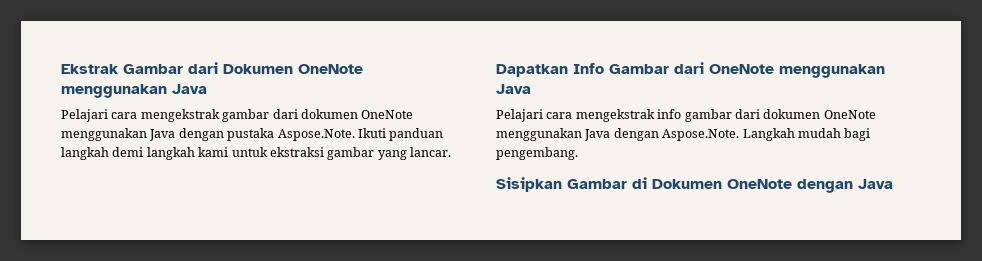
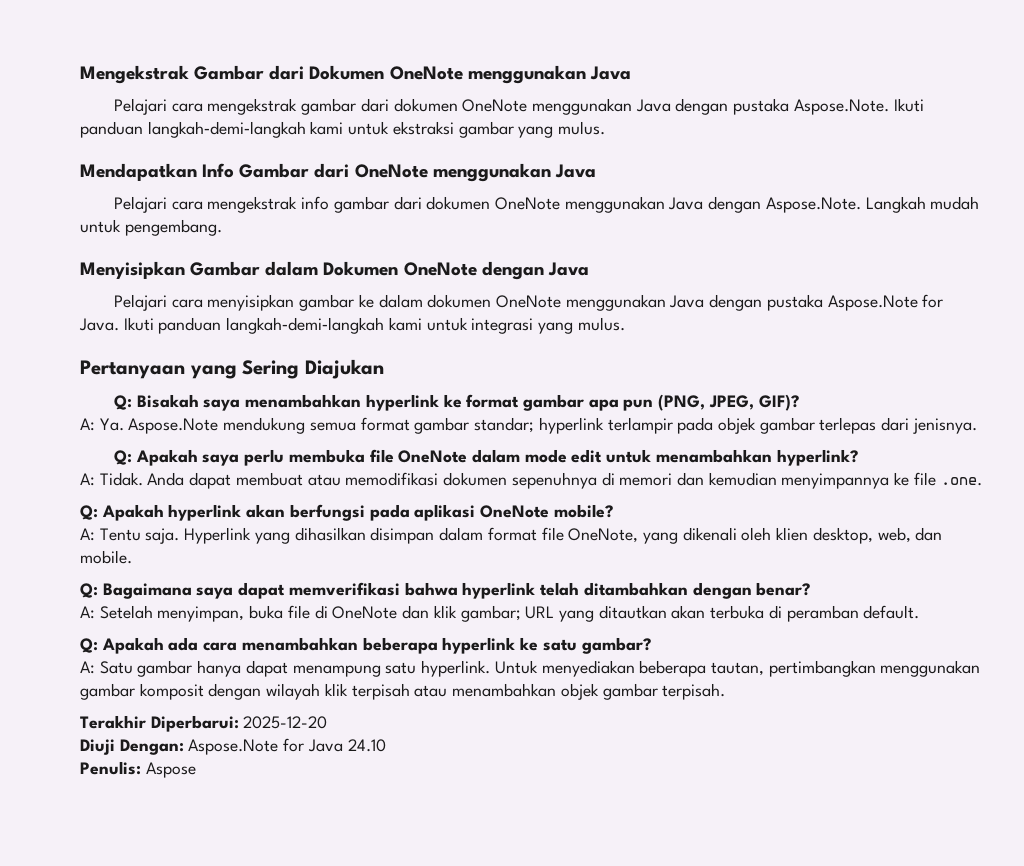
[61,64,119,74] Ekstrak -> [80,65,189,84] Mengekstrak
[61,147,195,160] langkah demi langkah -> [147,121,306,138] langkah‑demi‑langkah
[410,147,451,157] [496,64,568,77] lancar. // Dapatkan -> [558,121,606,135] [80,163,197,181] mulus. // Mendapatkan
[844,128,871,141] bagi -> [80,219,121,233] untuk
[496,177,647,192] Sisipkan Gambar di -> [80,261,319,279] Menyisipkan Gambar dalam
(893, 184) none -> [113,294,944,311] [79,317,625,334] [80,359,384,379] [113,394,799,411] [80,417,977,434] [113,449,858,466] [80,472,982,489] [80,504,613,521] [80,527,943,544] [80,550,132,564] [80,582,811,599] [80,605,920,622] [80,637,651,654] [80,660,981,677] [80,683,726,700] [80,715,328,732] [80,738,386,755] [80,761,196,778] // Pelajari cara menyisipkan gambar ke dalam dokumen OneNote menggunakan Java dengan pustaka Aspose.Note for Java. Ikuti panduan langkah‑demi‑langkah kami untuk integrasi yang mulus. // Pertanyaan yang Sering Diajukan // Q: Bisakah saya menambahkan hyperlink ke format gambar apa pun (PNG, JPEG, GIF)? // A: Ya. Aspose.Note mendukung semua format gambar standar; hyperlink terlampir pada objek gambar terlepas dari jenisnya. // Q: Apakah saya perlu membuka file OneNote dalam mode edit untuk menambahkan hyperlink? // A: Tidak. Anda dapat membuat atau memodifikasi dokumen sepenuhnya di memori dan kemudian menyimpannya ke file .one. // Q: Apakah hyperlink akan berfungsi pada aplikasi OneNote mobile? // A: Tentu saja. Hyperlink yang dihasilkan disimpan dalam format file OneNote, yang dikenali oleh klien desktop, web, dan mobile. // Q: Bagaimana saya dapat memverifikasi bahwa hyperlink telah ditambahkan dengan benar? // A: Setelah menyimpan, buka file di OneNote dan klik gambar; URL yang ditautkan akan terbuka di peramban default. // Q: Apakah ada cara menambahkan beberapa hyperlink ke satu gambar? // A: Satu gambar hanya dapat menampung satu hyperlink. Untuk menyediakan beberapa tautan, pertimbangkan menggunakan gambar komposit dengan wilayah klik terpisah atau menambahkan objek gambar terpisah. // Terakhir Diperbarui: 2025-12-20 // Diuji Dengan: Aspose.Note for Java 24.10 // Penulis: Aspose

